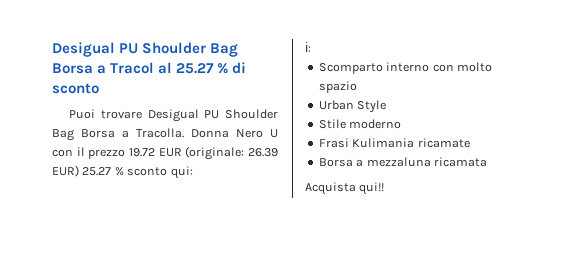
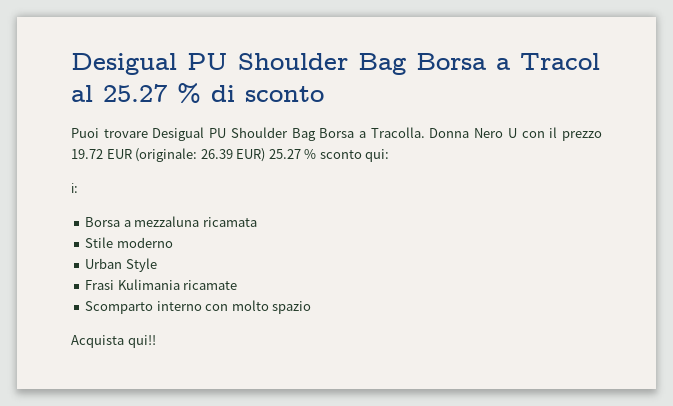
(311, 47) none -> [85,216,257,227] [85,237,173,248] [85,258,157,272] [85,279,238,290] // Borsa a mezzaluna ricamata // Stile moderno // Urban Style // Frasi Kulimania ricamate
[318,100,387,113] [318,119,402,129] [318,138,470,148] [318,157,487,167] // Urban Style // Stile moderno // Frasi Kulimania ricamate // Borsa a mezzaluna ricamata -> (312, 307) none

